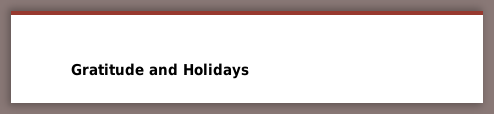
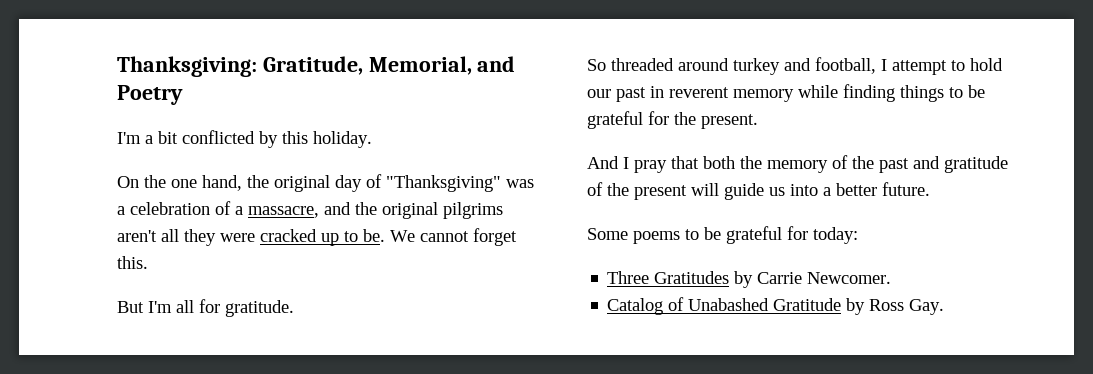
[71,63,249,79] Gratitude and Holidays -> [117,56,516,77] [117,85,183,105] [117,130,372,148] [117,174,534,192] [117,201,503,219] [117,228,517,246] [117,256,148,269] [117,299,294,317] [587,57,1003,75] [587,84,985,102] [587,111,758,129] [587,155,1008,173] [587,182,930,200] [587,226,858,244] [607,271,892,288] [607,297,945,315] Thanksgiving: Gratitude, Memorial, and Poetry // I'm a bit conflicted by this holiday. // On the one hand, the original day of "Thanksgiving" was a celebration of a massacre, and the original pilgrims aren't all they were cracked up to be. We cannot forget this. // But I'm all for gratitude. // So threaded around turkey and football, I attempt to hold our past in reverent memory while finding things to be grateful for the present. // And I pray that both the memory of the past and gratitude of the present will guide us into a better future. // Some poems to be grateful for today: // Three Gratitudes by Carrie Newcomer. // Catalog of Unabashed Gratitude by Ross Gay.

